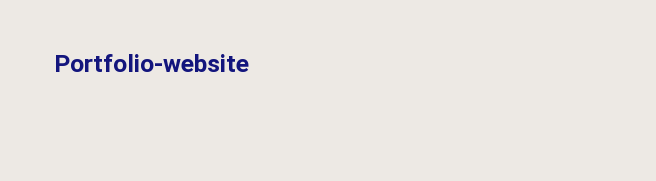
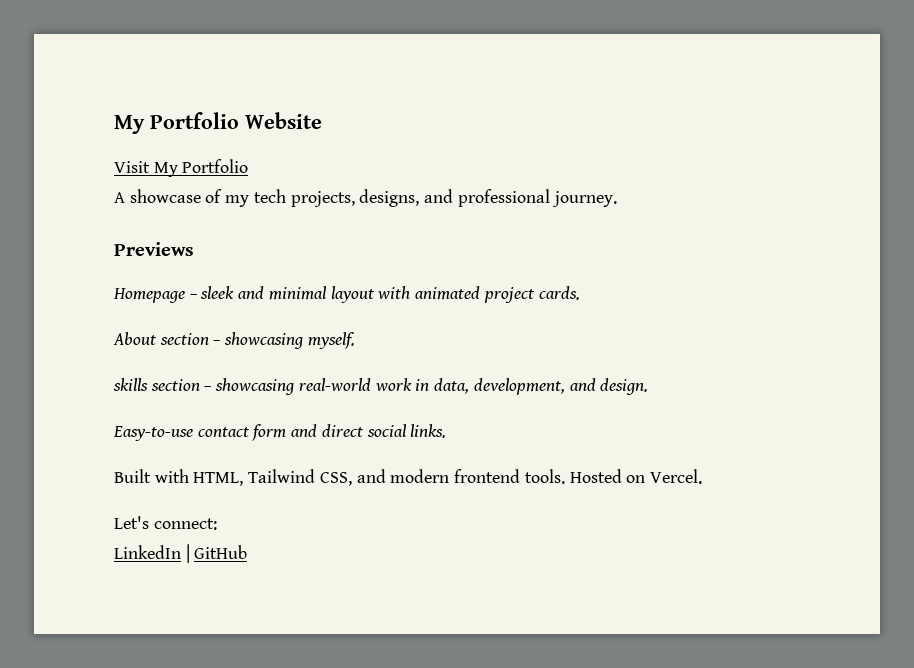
[54,54,249,72] Portfolio-website -> [114,112,322,134] [114,159,249,177] [114,189,617,207] [114,242,194,256] [113,286,580,303] [113,332,355,349] [113,378,649,395] [113,424,447,441] [114,469,702,486] [114,516,217,530] [114,544,248,563] My Portfolio Website // Visit My Portfolio // A showcase of my tech projects, designs, and professional journey. // Previews // Homepage – sleek and minimal layout with animated project cards. // About section – showcasing myself. // skills section – showcasing real-world work in data, development, and design. // Easy-to-use contact form and direct social links. // Built with HTML, Tailwind CSS, and modern frontend tools. Hosted on Vercel. // Let's connect: // LinkedIn | GitHub

